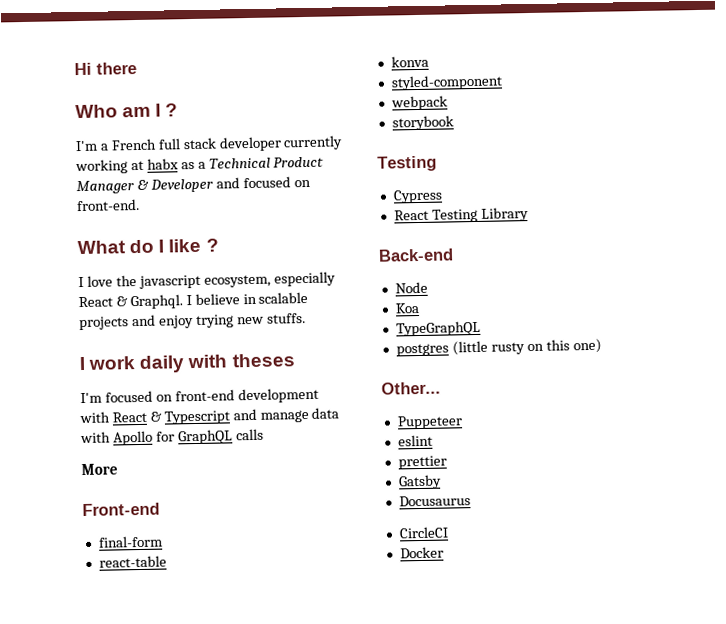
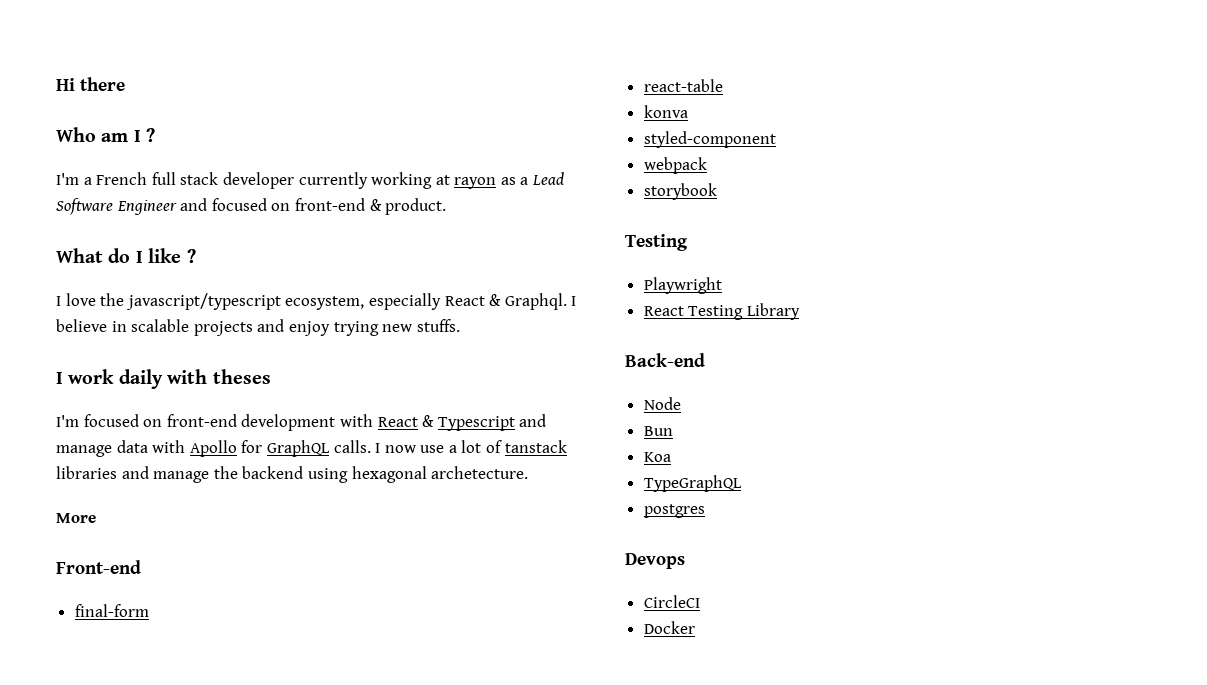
[146,158,179,170] habx -> [454,177,497,189] rayon
[208,156,325,169] [76,176,311,195] [76,198,140,212] Technical Product Manager & Developer and focused on front-end. -> [532,172,565,185] [56,198,447,215] Lead Software Engineer and focused on front-end & product.
[138,274,201,289] javascript -> [125,293,281,310] javascript/typescript
[235,428,264,441] calls -> [333,440,567,453] [56,466,529,483] calls. I now use a lot of tanstack libraries and manage the backend using hexagonal archetecture.
[392,189,443,204] Cypress -> [643,277,722,294] Playwright
(428, 287) none -> [643,426,673,436] // Bun
[451,338,602,356] [381,381,441,395] [396,415,463,430] [397,434,433,447] [397,455,447,470] [397,474,442,490] [398,495,471,507] (little rusty on this one) // Other... // Puppeteer // eslint // prettier // Gatsby // Docusaurus -> [625,553,685,569] // Devops

